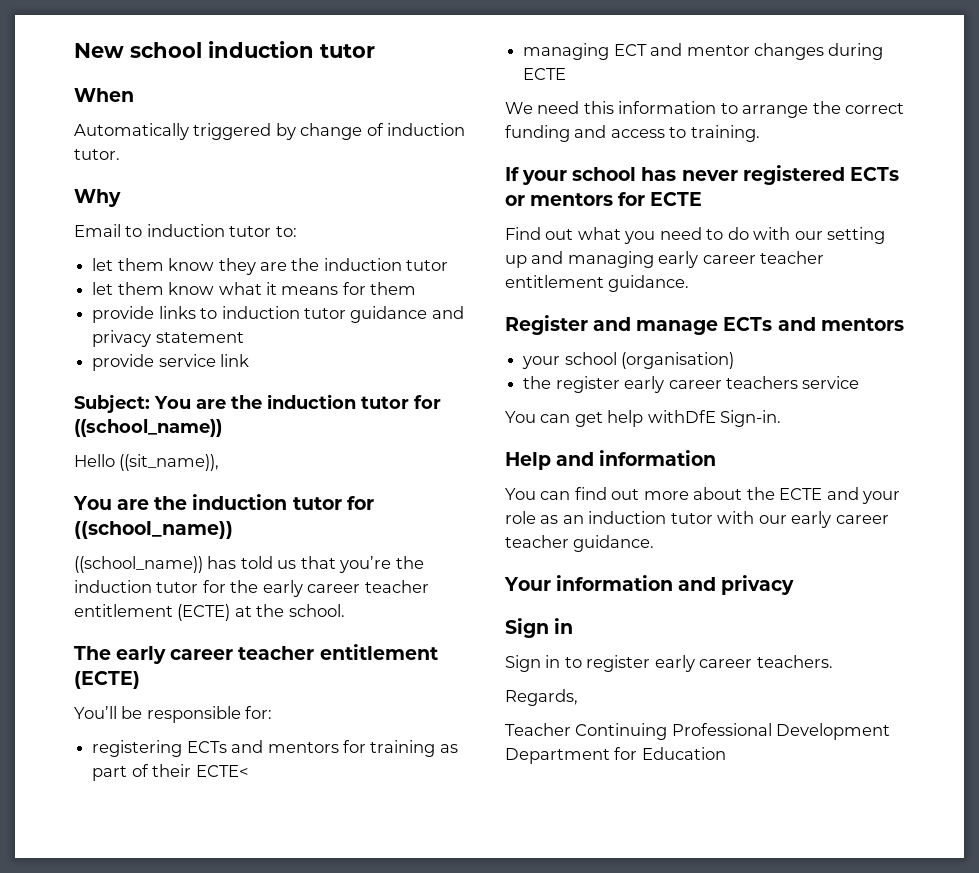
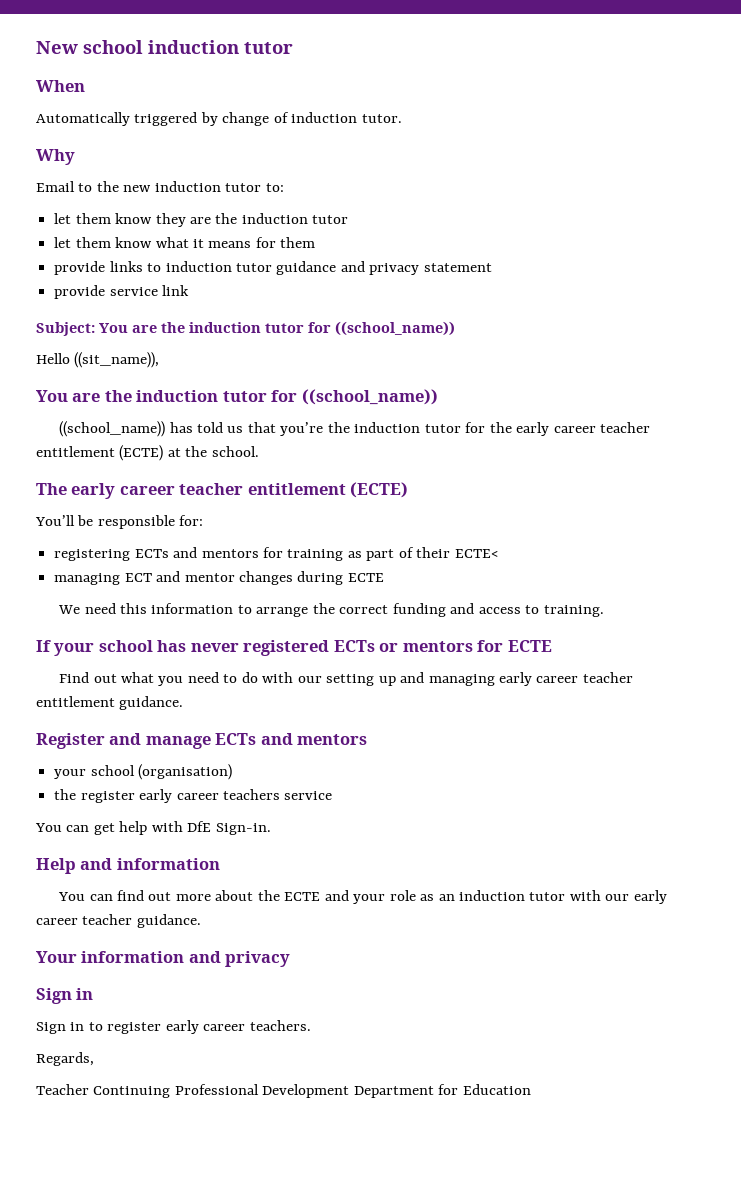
(143, 231) none -> [96,181,152,192] the new
[647,410,716,423] withDfE -> [151,821,212,832] with DfE

